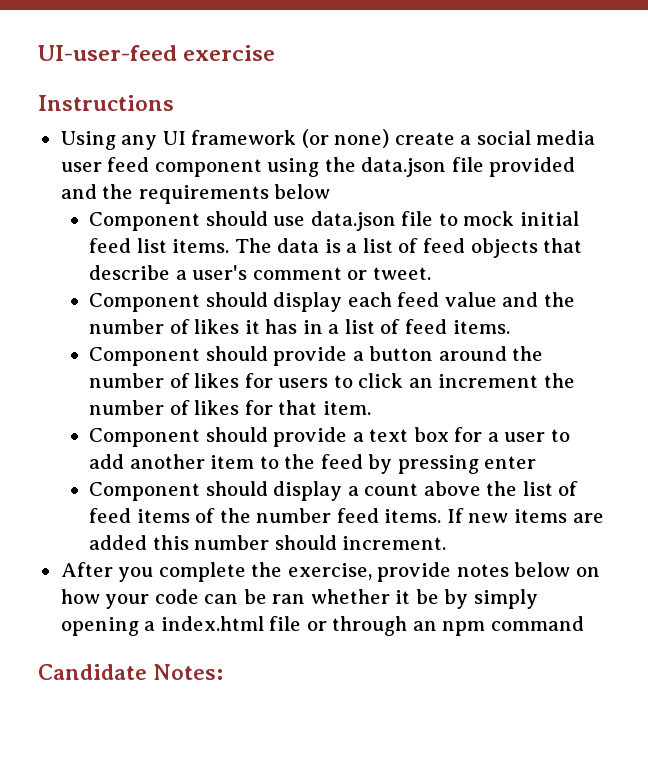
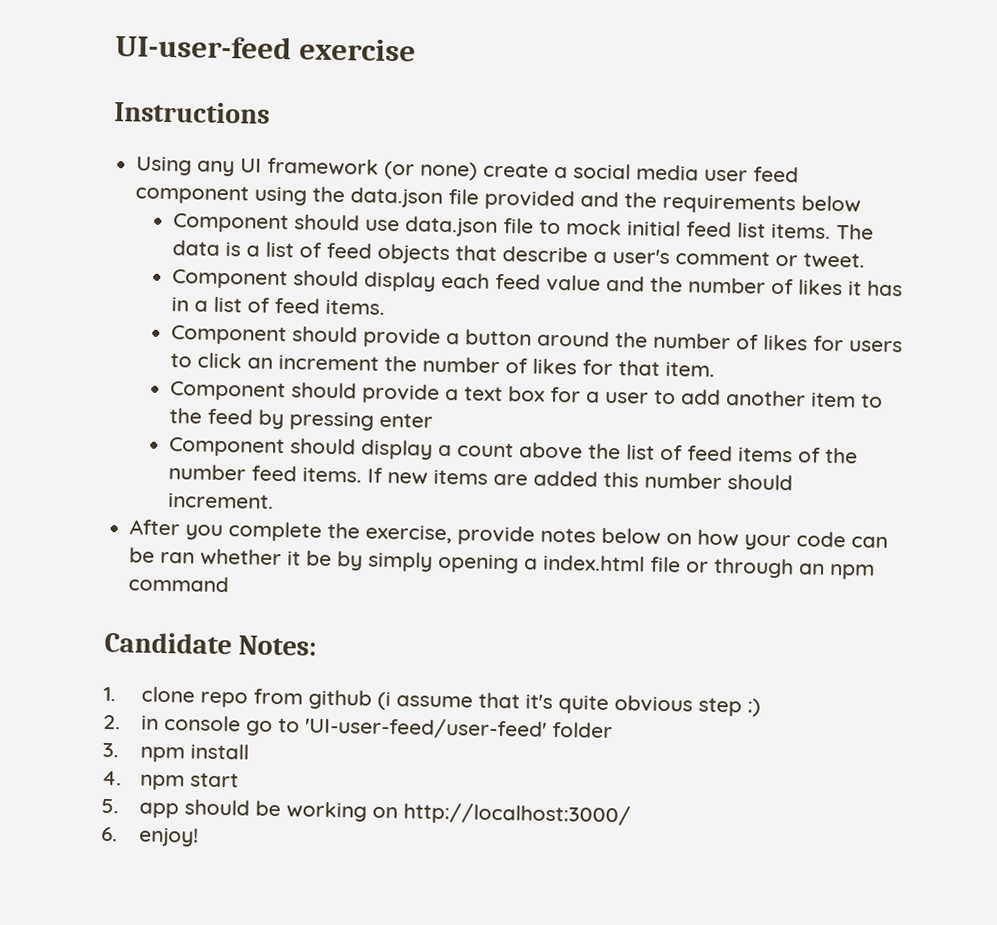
(224, 672) none -> [103,686,761,717] [103,714,613,740] [102,742,249,763] [102,770,239,791] [101,798,631,827] [101,826,199,847] // 1. clone repo from github (i assume that it's quite obvious step :) // 2. in console go to 'UI-user-feed/user-feed' folder // 3. npm install // 4. npm start // 5. app should be working on http://localhost:3000/ // 6. enjoy!

